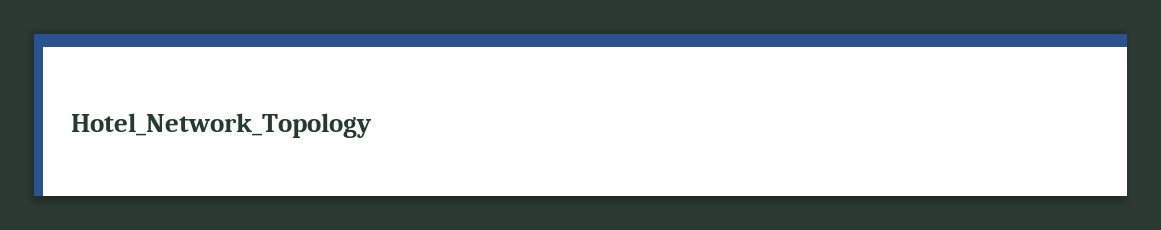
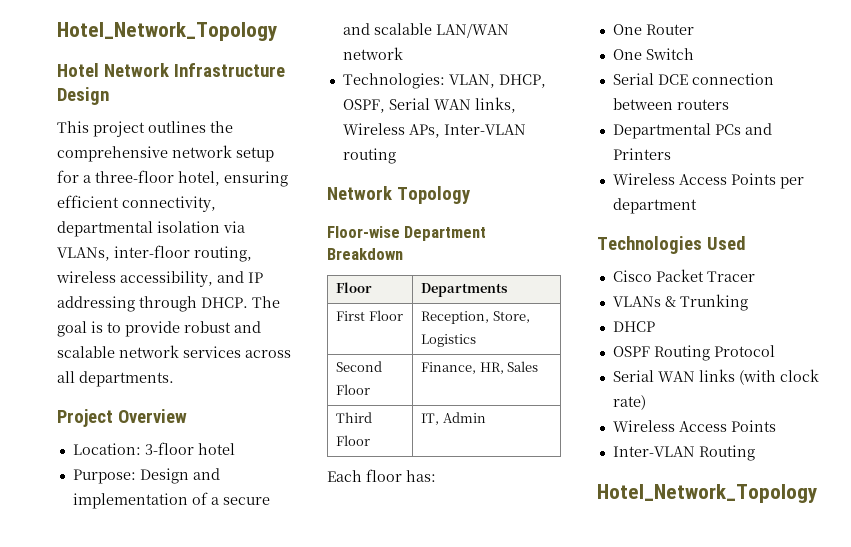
[71,113,372,138] Hotel_Network_Topology -> [57,22,277,41] [57,63,285,77] [57,87,109,105] [57,121,233,137] [57,145,274,162] [57,170,288,187] [57,195,216,212] [57,221,245,237] [57,245,252,262] [56,271,263,287] [57,296,280,312] [57,321,261,337] [57,345,291,358] [57,371,174,387] [57,409,187,427] [72,442,235,455] [72,468,220,484] [72,492,270,509] [342,23,509,38] [342,47,403,60] [342,73,546,89] [342,97,516,113] [342,123,526,138] [342,148,396,164] [327,186,470,204] [327,226,487,241] [327,248,403,260] [336,282,373,293] [421,283,509,297] [336,310,403,321] [421,311,530,324] [421,334,477,347] [336,361,383,372] [336,384,371,395] [421,361,539,374] [336,412,373,423] [336,435,371,446] [421,412,486,425] [327,469,436,482] [612,24,694,35] [612,48,694,60] [612,73,774,85] [612,98,729,110] [612,123,772,139] [612,148,671,160] [612,173,804,189] [612,198,697,214] [597,236,746,254] [612,269,755,282] [612,294,748,311] [612,321,655,332] [612,345,775,361] [612,369,819,385] [612,395,646,410] [612,420,776,432] [612,445,755,461] [597,484,817,503] Hotel_Network_Topology // Hotel Network Infrastructure Design // This project outlines the comprehensive network setup for a three-floor hotel, ensuring efficient connectivity, departmental isolation via VLANs, inter-floor routing, wireless accessibility, and IP addressing through DHCP. The goal is to provide robust and scalable network services across all departments. // Project Overview // Location: 3-floor hotel // Purpose: Design and implementation of a secure and scalable LAN/WAN network // Technologies: VLAN, DHCP, OSPF, Serial WAN links, Wireless APs, Inter-VLAN routing // Network Topology // Floor-wise Department Breakdown // Floor | Departments // First Floor | Reception, Store, Logistics // Second Floor | Finance, HR, Sales // Third Floor | IT, Admin // Each floor has: // One Router // One Switch // Serial DCE connection between routers // Departmental PCs and Printers // Wireless Access Points per department // Technologies Used // Cisco Packet Tracer // VLANs & Trunking // DHCP // OSPF Routing Protocol // Serial WAN links (with clock rate) // Wireless Access Points // Inter-VLAN Routing // Hotel_Network_Topology

